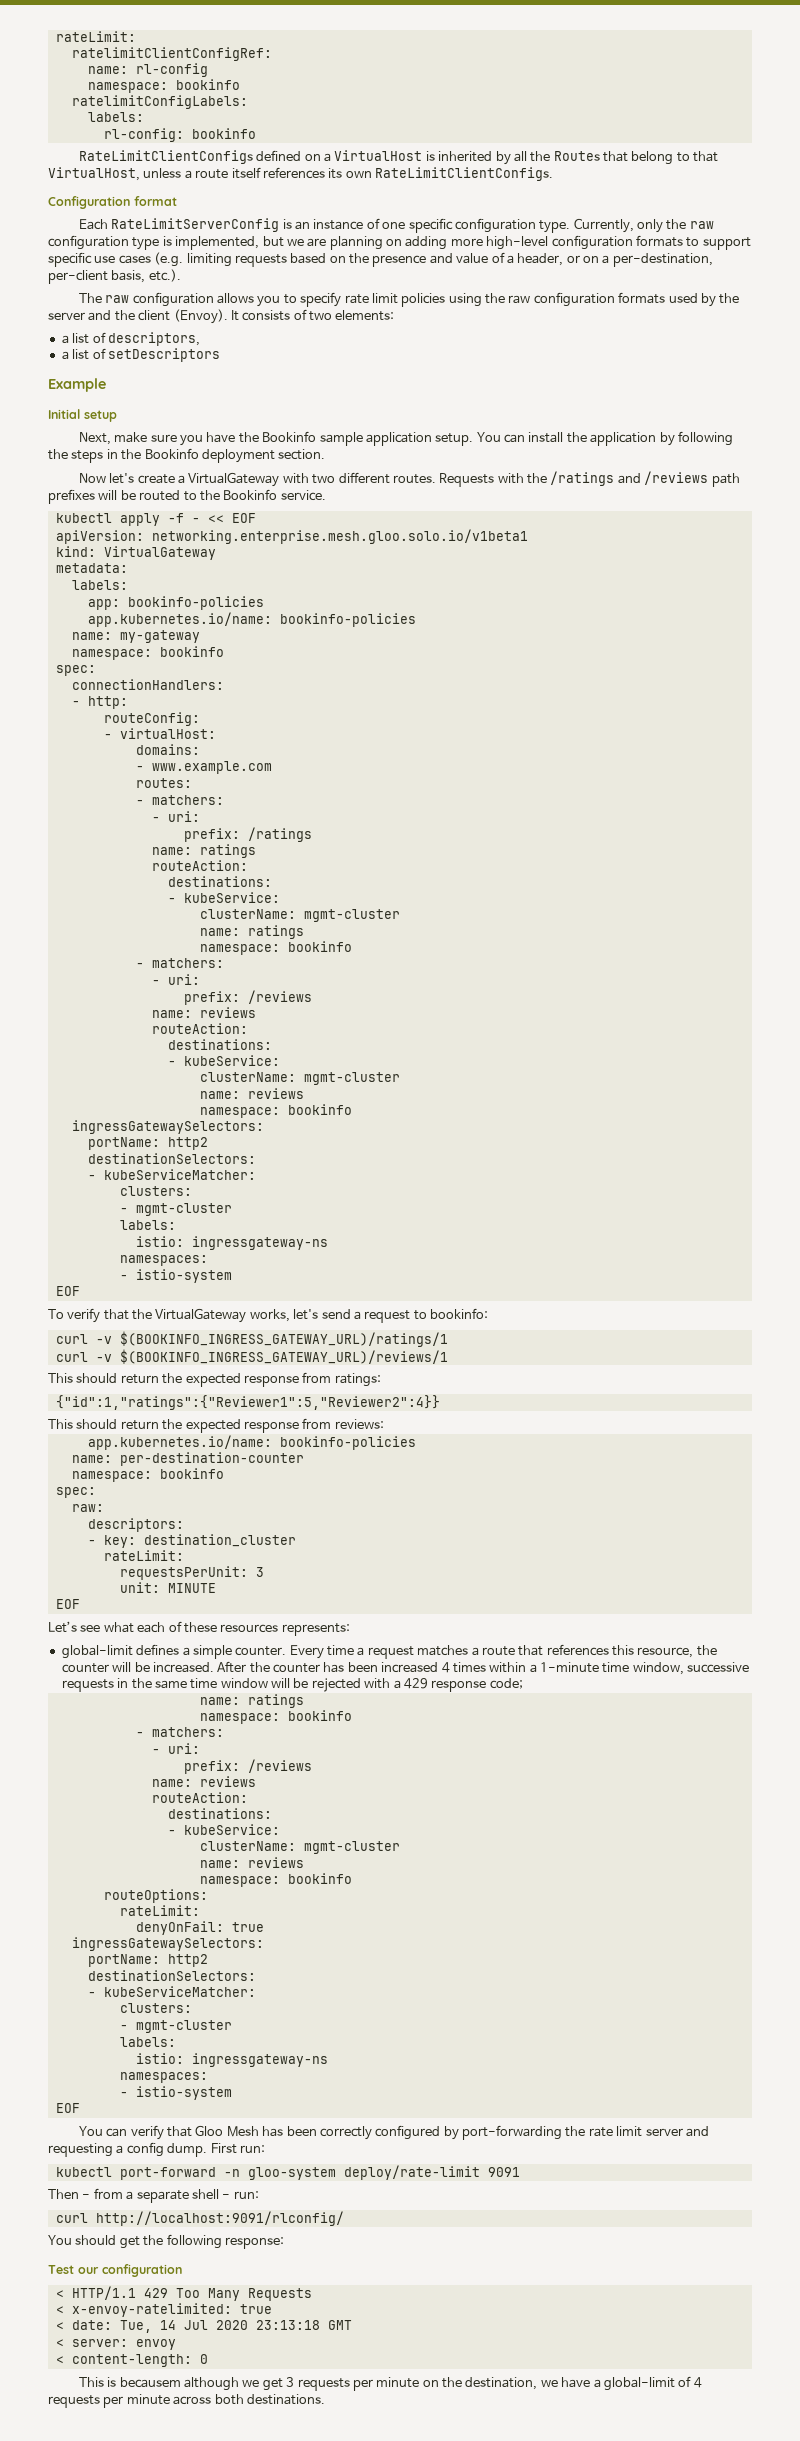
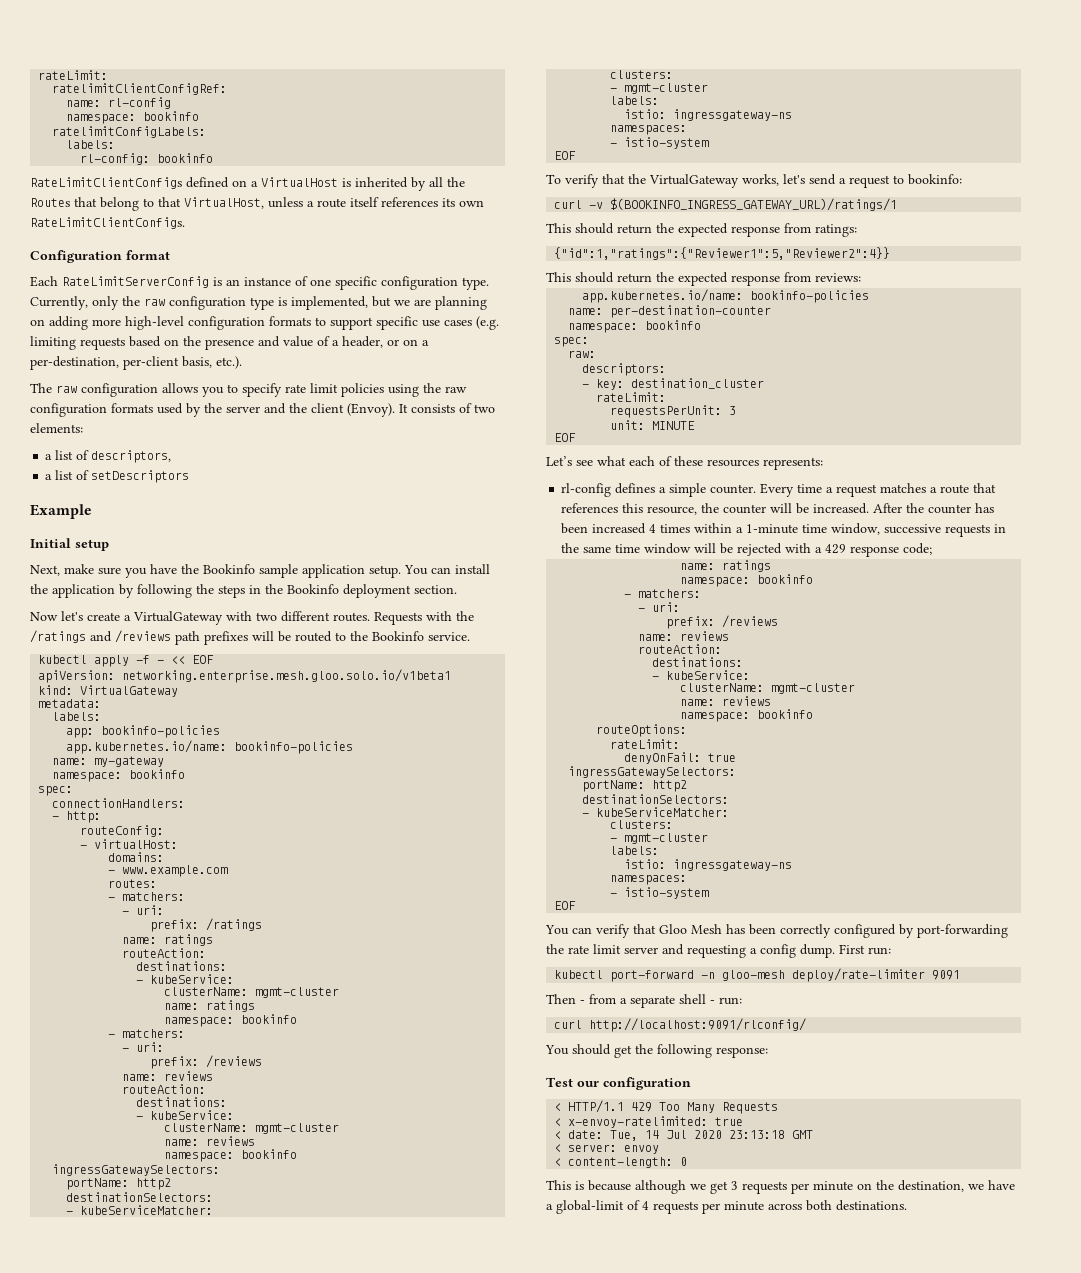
[55,1349,448,1364] // curl -v $(BOOKINFO_INGRESS_GATEWAY_URL)/reviews/1 -> (898, 204) none
[61,1645,133,1659] global-limit -> [561,483,612,497] rl-config
[247,2165,480,2180] gloo-system deploy/rate-limit -> [722,968,926,982] gloo-mesh deploy/rate-limiter
[119,2377,181,2388] becausem -> [588,1180,631,1191] because

